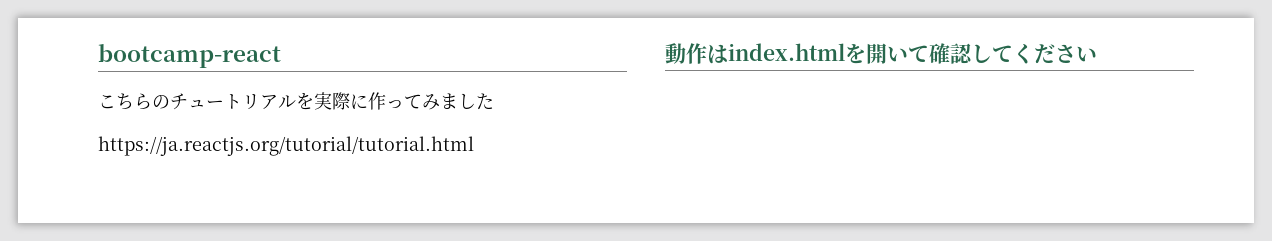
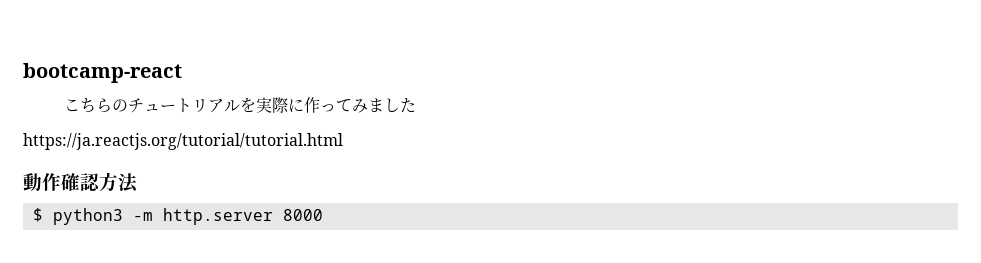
[707,43,1097,64] はindex.htmlを開いて確認してください -> [61,172,138,193] [32,208,323,225] 確認方法 // $ python3 -m http.server 8000

